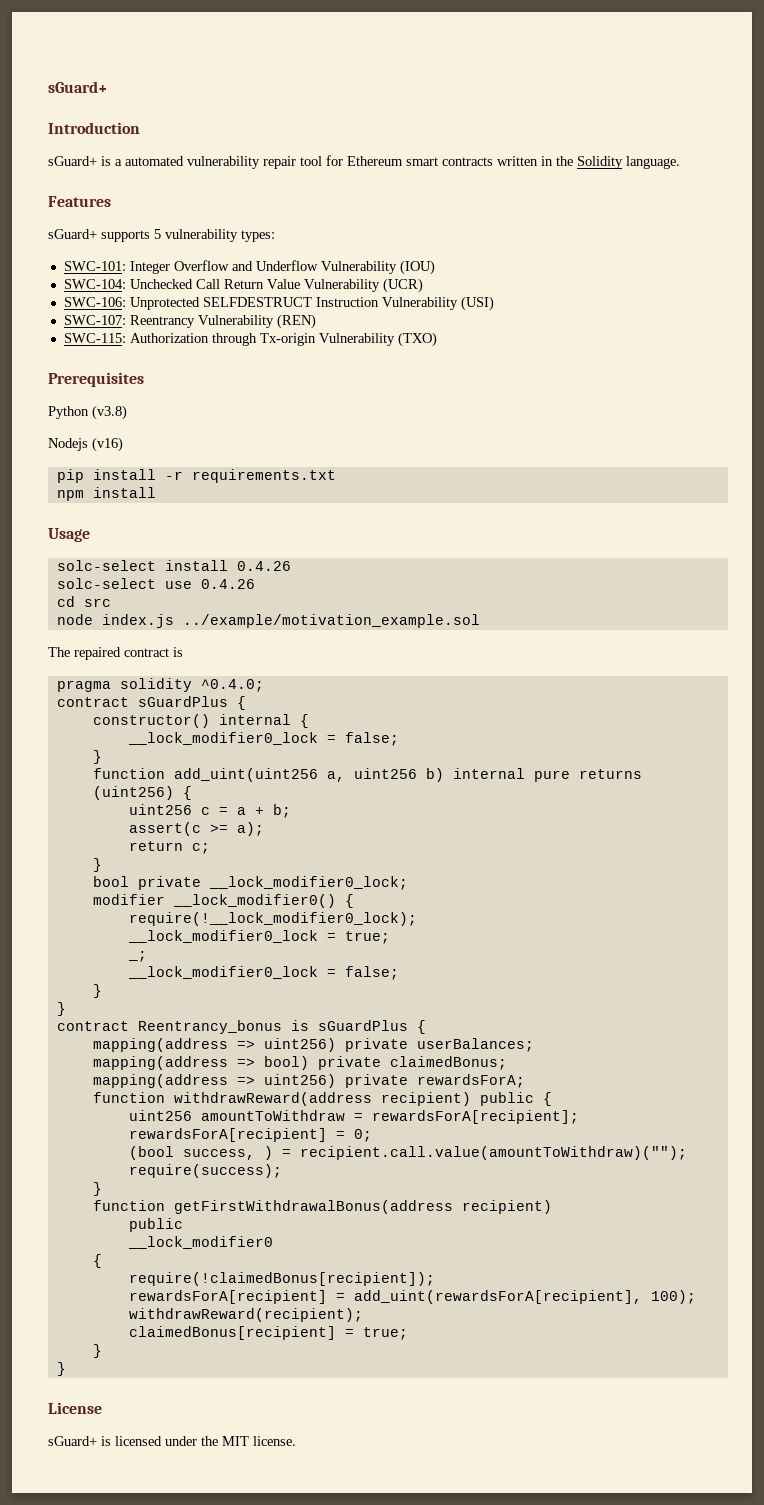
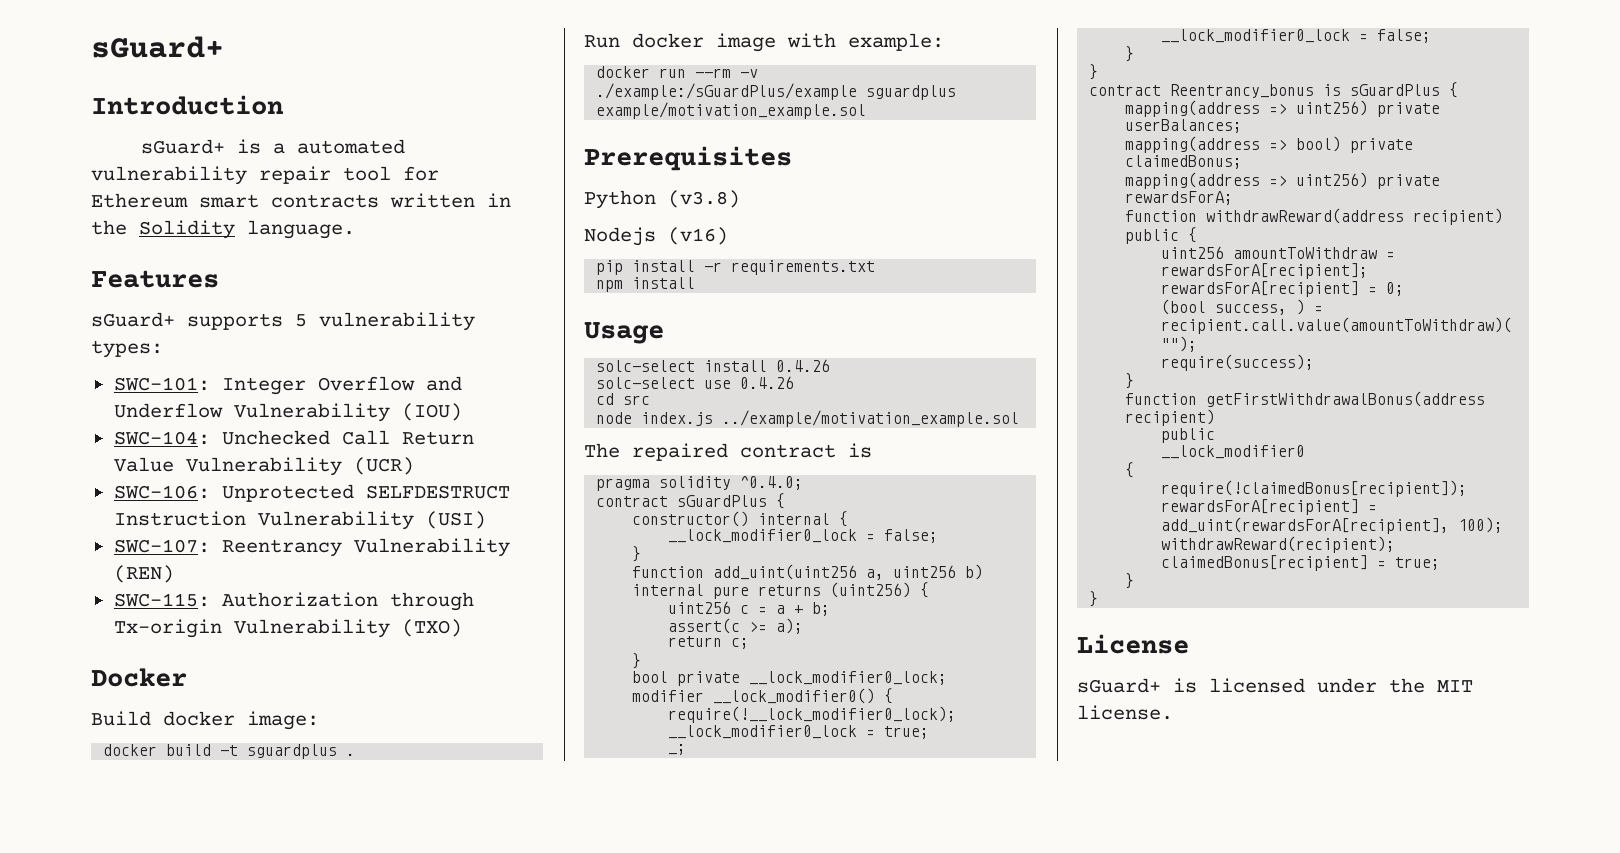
(437, 339) none -> [91,668,187,687] [91,711,319,730] [103,744,356,759] [584,33,944,52] [596,66,759,78] [596,83,957,100] [596,102,867,119] // Docker // Build docker image: // docker build -t sguardplus . // Run docker image with example: // docker run --rm -v ./example:/sGuardPlus/example sguardplus example/motivation_example.sol

